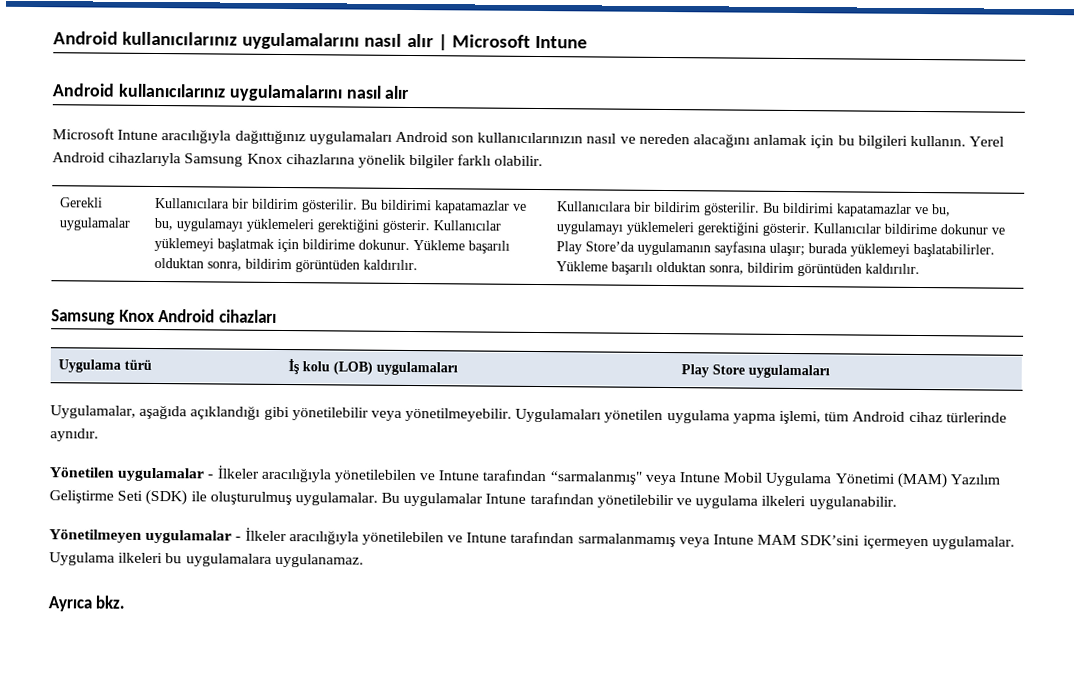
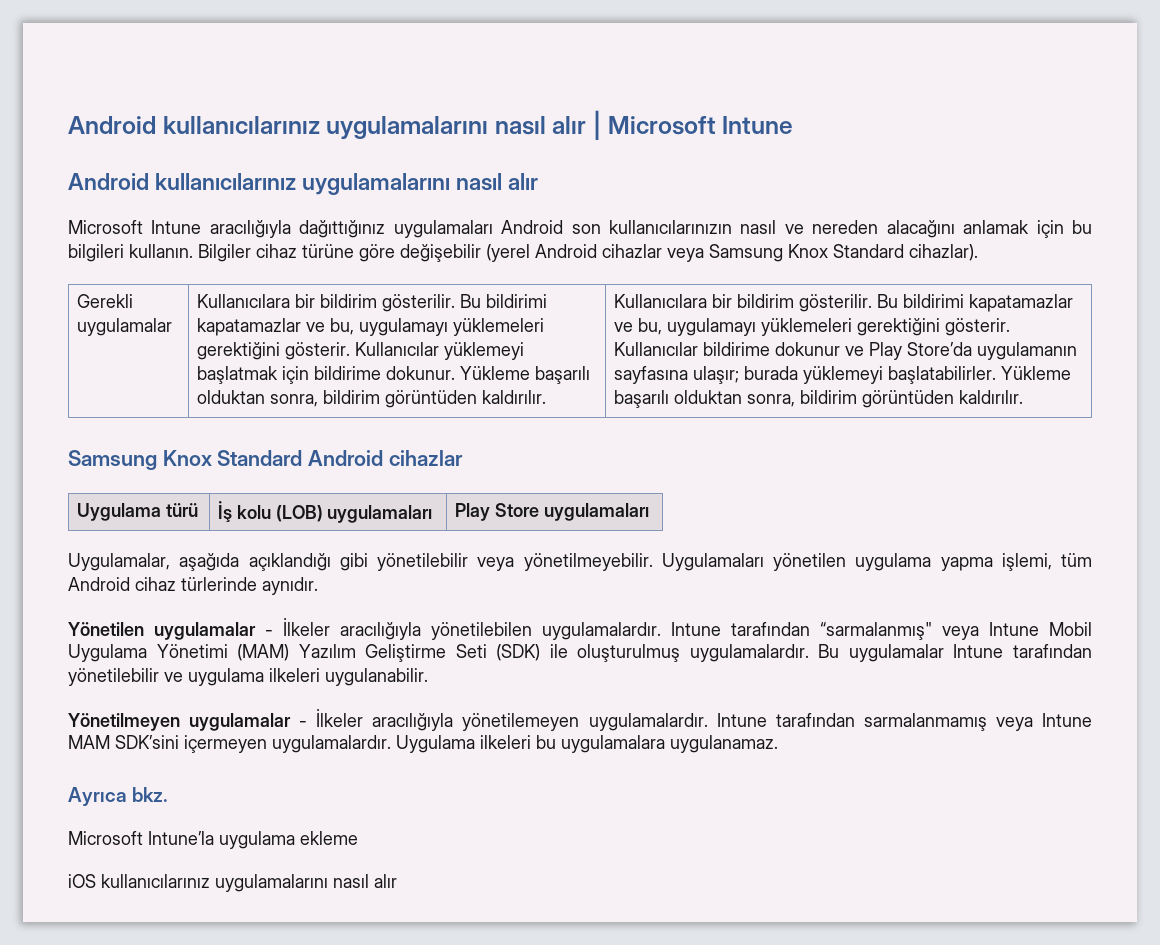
[969,136,1005,147] [52,152,544,169] Yerel Android cihazlarıyla Samsung Knox cihazlarına yönelik bilgiler farklı olabilir. -> [198,244,978,262] Bilgiler cihaz türüne göre değişebilir (yerel Android cihazlar veya Samsung Knox Standard cihazlar).
[158,309,277,323] Android cihazları -> [217,450,463,466] Standard Android cihazlar
[419,473,436,481] ve -> [542,622,661,640] uygulamalardır.
[294,492,378,506] uygulamalar. -> [689,644,809,662] uygulamalardır.
[361,531,464,546] yönetilebilen ve -> [462,713,708,731] yönetilemeyen uygulamalardır.
[931,536,1015,550] uygulamalar. -> [272,735,391,753] uygulamalardır.
(126, 602) none -> [68,831,358,849] [68,874,397,892] // Microsoft Intune’la uygulama ekleme // iOS kullanıcılarınız uygulamalarını nasıl alır

